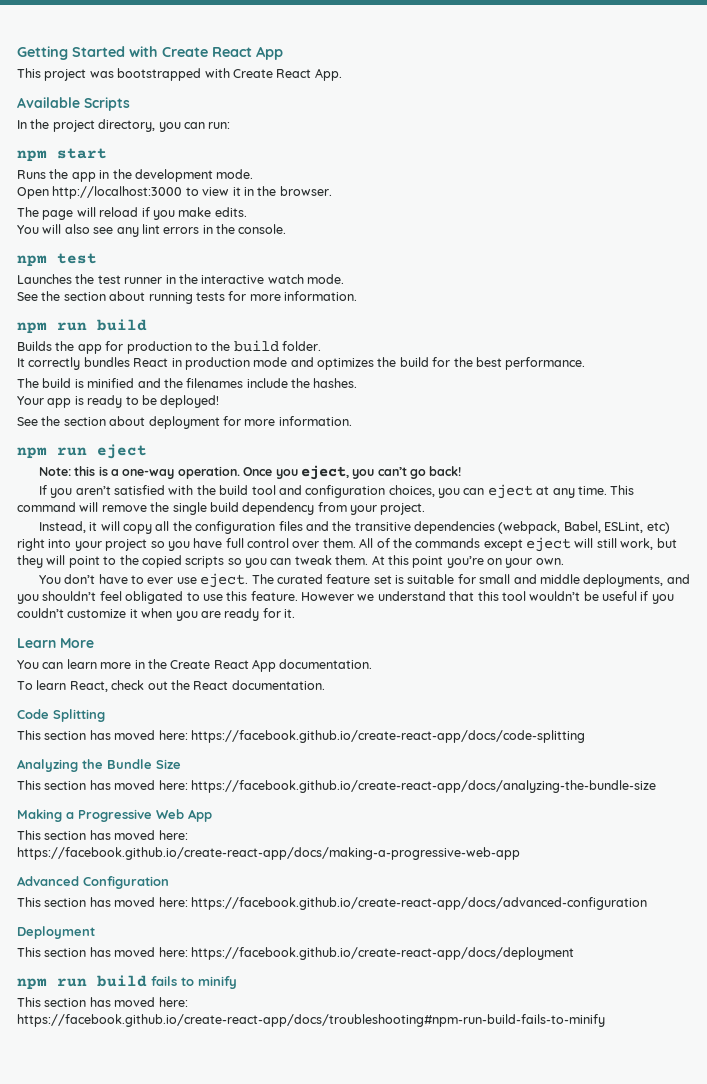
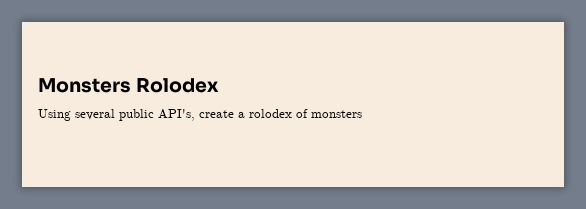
[17,46,283,60] [17,68,342,81] [17,97,130,111] [17,119,231,132] [17,148,107,162] [17,169,254,182] [17,186,332,199] [17,207,247,220] [17,224,287,237] [17,253,97,267] [17,274,344,284] [17,291,357,304] [17,319,147,334] [17,340,321,354] [17,357,586,370] [17,378,358,388] [17,395,220,408] [17,416,352,429] [17,444,147,459] [38,465,462,480] [38,484,635,499] [17,502,426,515] [38,521,670,534] [17,537,677,552] [17,555,564,568] [38,573,690,588] [17,591,674,604] [17,608,295,621] [17,638,94,648] [17,659,373,672] [17,680,325,692] [17,709,105,722] [17,730,585,743] [17,759,181,772] [17,780,656,793] [17,809,212,822] [17,830,188,840] [17,847,520,860] [17,876,169,889] [17,897,647,910] [17,926,95,939] [17,947,574,960] [17,975,237,990] [17,997,188,1007] [17,1014,605,1027] Getting Started with Create React App // This project was bootstrapped with Create React App. // Available Scripts // In the project directory, you can run: // npm start // Runs the app in the development mode. // Open http://localhost:3000 to view it in the browser. // The page will reload if you make edits. // You will also see any lint errors in the console. // npm test // Launches the test runner in the interactive watch mode. // See the section about running tests for more information. // npm run build // Builds the app for production to the build folder. // It correctly bundles React in production mode and optimizes the build for the best performance. // The build is minified and the filenames include the hashes. // Your app is ready to be deployed! // See the section about deployment for more information. // npm run eject // Note: this is a one-way operation. Once you eject, you can’t go back! // If you aren’t satisfied with the build tool and configuration choices, you can eject at any time. This command will remove the single build dependency from your project. // Instead, it will copy all the configuration files and the transitive dependencies (webpack, Babel, ESLint, etc) right into your project so you have full control over them. All of the commands except eject will still work, but they will point to the copied scripts so you can tweak them. At this point you’re on your own. // You don’t have to ever use eject. The curated feature set is suitable for small and middle deployments, and you shouldn’t feel obligated to use this feature. However we understand that this tool wouldn’t be useful if you couldn’t customize it when you are ready for it. // Learn More // You can learn more in the Create React App documentation. // To learn React, check out the React documentation. // Code Splitting // This section has moved here: https://facebook.github.io/create-react-app/docs/code-splitting // Analyzing the Bundle Size // This section has moved here: https://facebook.github.io/create-react-app/docs/analyzing-the-bundle-size // Making a Progressive Web App // This section has moved here: https://facebook.github.io/create-react-app/docs/making-a-progressive-web-app // Advanced Configuration // This section has moved here: https://facebook.github.io/create-react-app/docs/advanced-configuration // Deployment // This section has moved here: https://facebook.github.io/create-react-app/docs/deployment // npm run build fails to minify // This section has moved here: https://facebook.github.io/create-react-app/docs/troubleshooting#npm-run-build-fails-to-minify -> [38,78,220,93] [38,109,362,121] Monsters Rolodex // Using several public API's, create a rolodex of monsters

